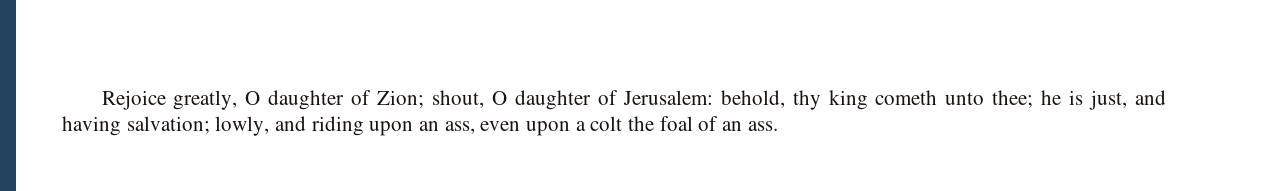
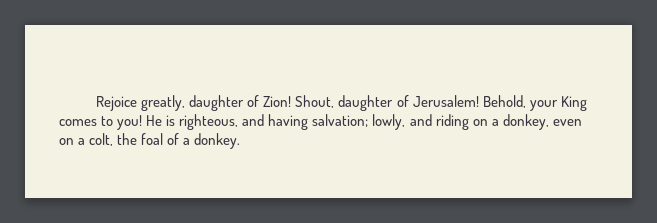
[245,90,1128,110] O daughter of Zion; shout, O daughter of Jerusalem: behold, thy king cometh unto thee; he is just, -> [189,95,587,111] [59,114,239,130] daughter of Zion! Shout, daughter of Jerusalem! Behold, your King comes to you! He is righteous,
[369,116,623,136] upon an ass, even upon a colt -> [472,114,582,130] [59,133,114,146] on a donkey, even on a colt,
[722,121,778,131] an ass. -> [183,133,241,149] a donkey.

